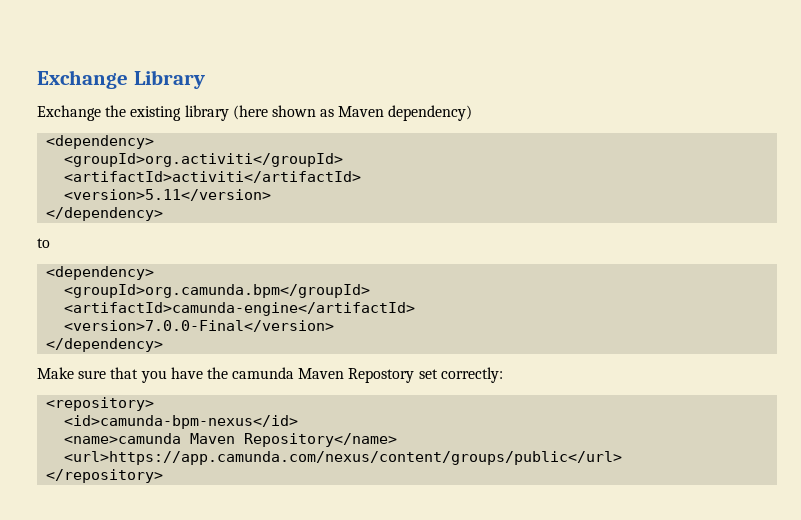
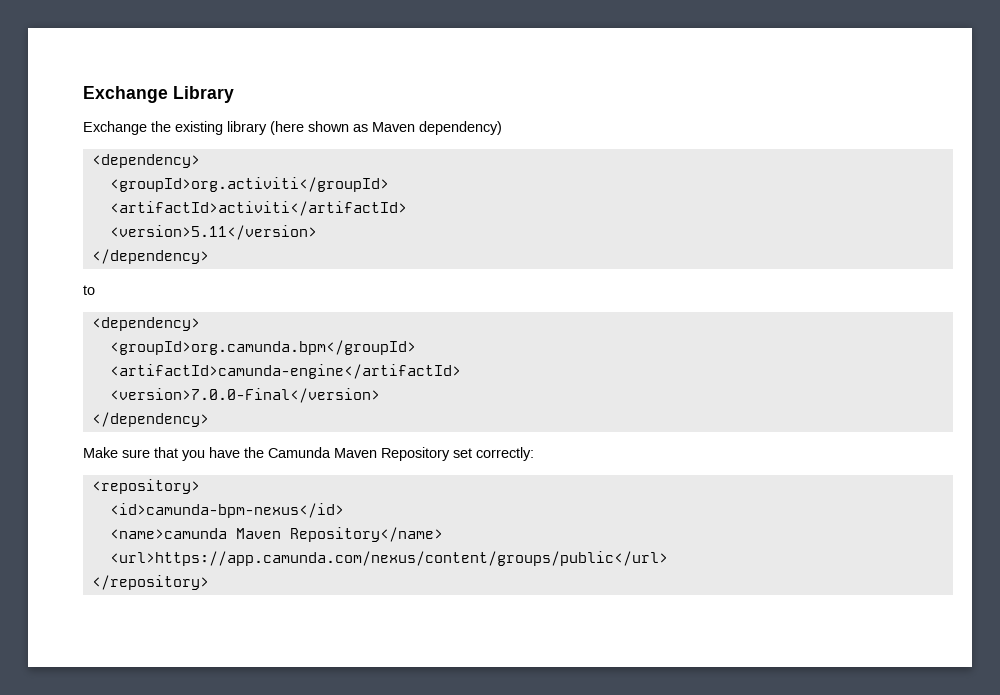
[232,367,415,383] camunda Maven Repostory -> [268,447,450,461] Camunda Maven Repository

